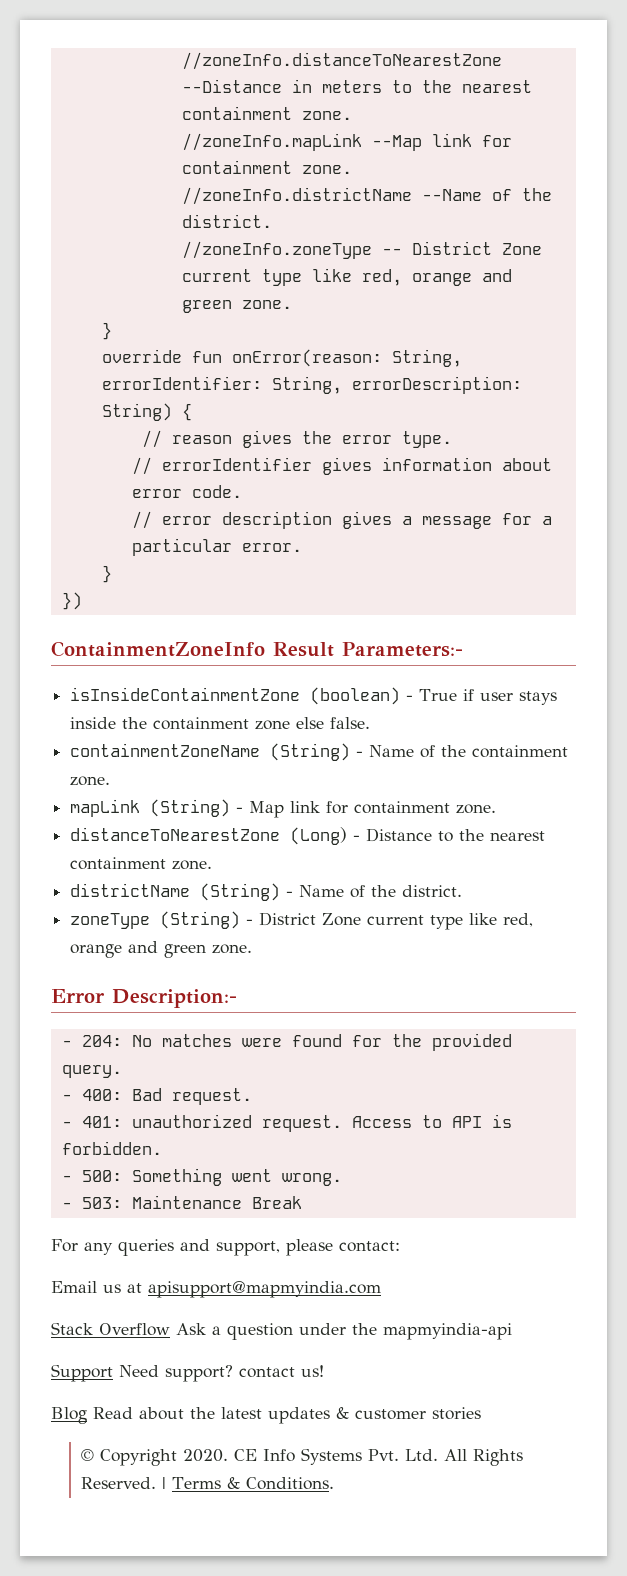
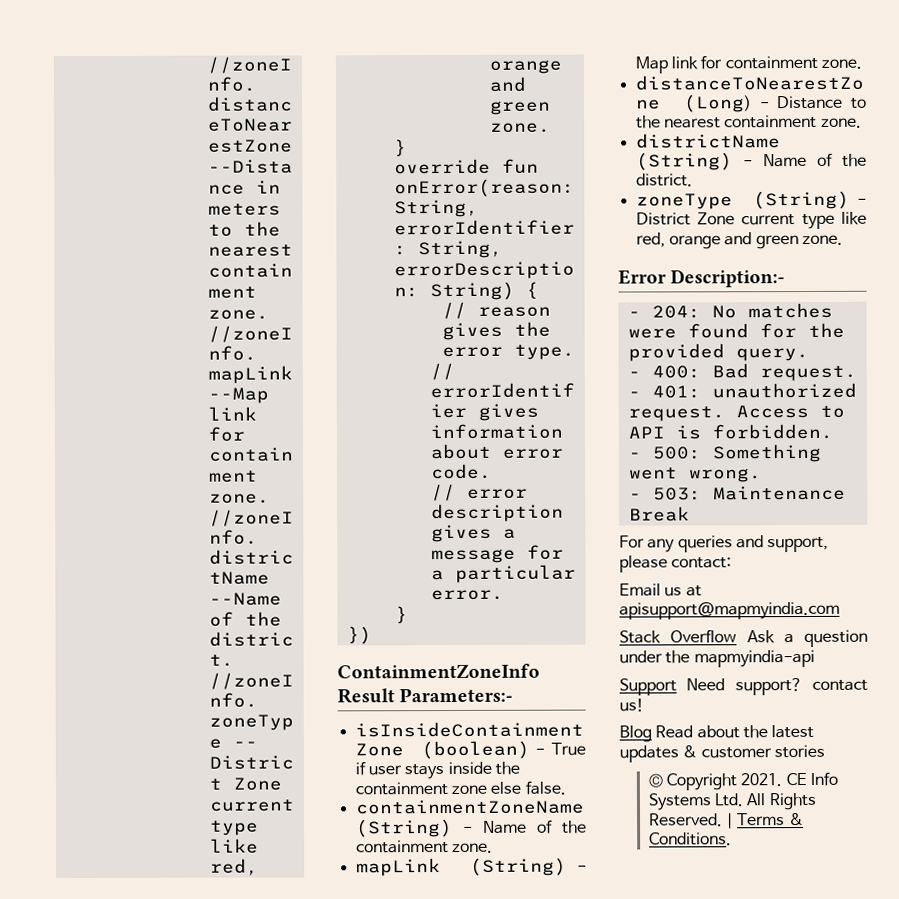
[182,1449,228,1462] 2020. -> [740,773,783,787] 2021.
[367,1449,399,1461] Pvt. -> (712, 802) none

